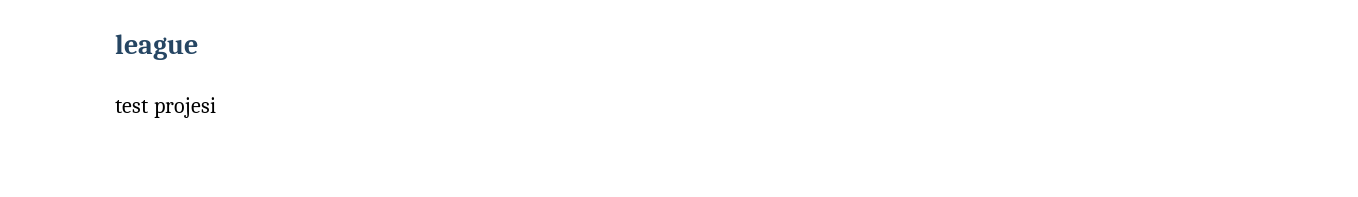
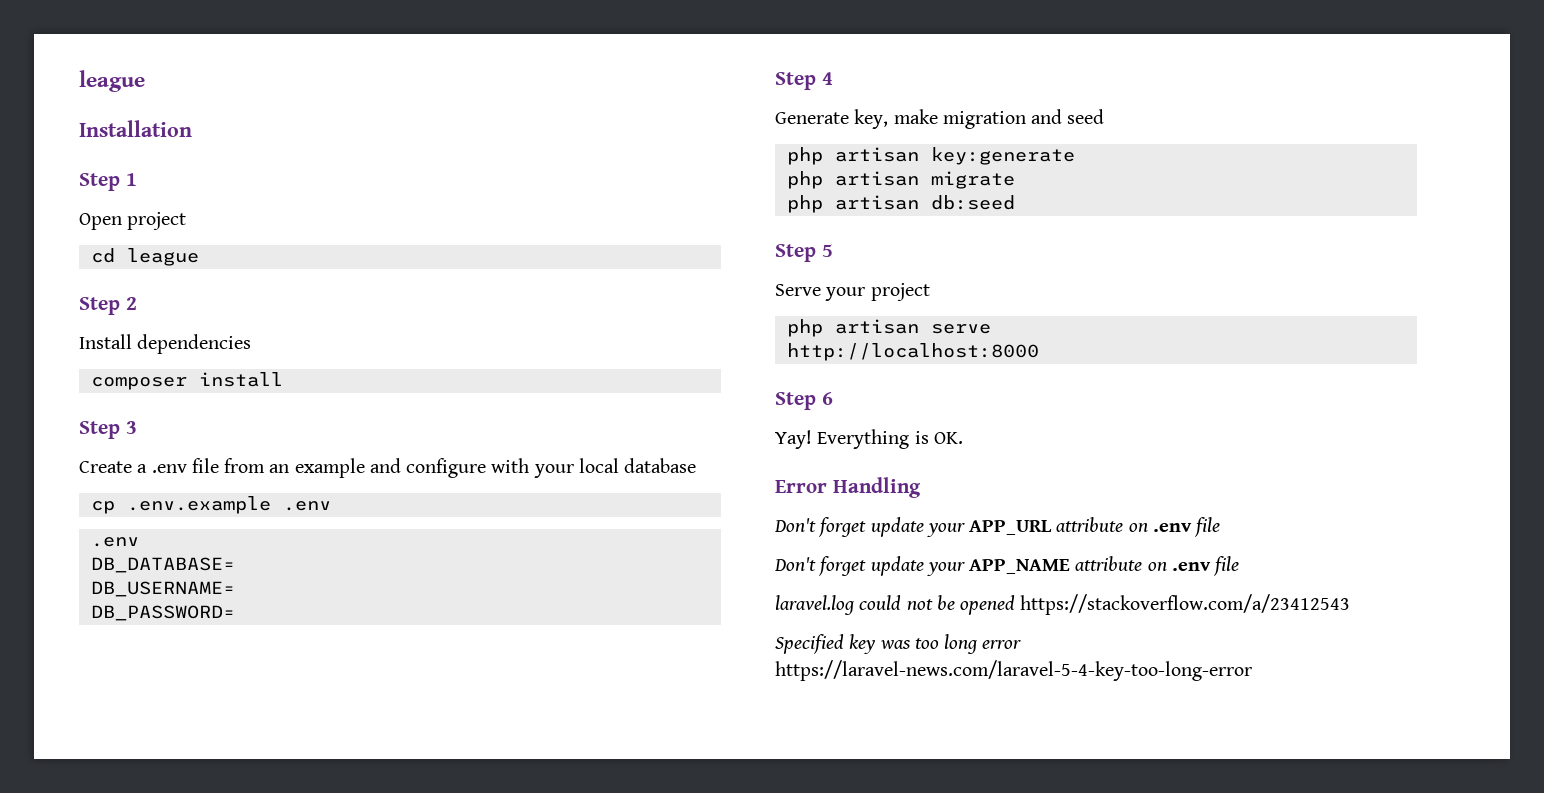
[115,34,198,60] [115,97,216,118] league // test projesi -> [79,70,145,92] [79,120,192,137] [79,173,137,191] [79,212,187,230] [90,248,199,266] [79,297,137,315] [79,334,252,354] [90,372,283,390] [79,421,137,439] [79,458,697,478] [90,496,331,514] [90,537,139,547] [90,557,235,573] [90,581,235,597] [90,605,235,621] [775,72,833,90] [775,109,1105,129] [786,147,1075,165] [786,171,1015,189] [786,195,1015,213] [775,244,833,262] [775,283,930,301] [786,319,991,337] [786,343,1039,361] [775,392,833,410] [775,429,963,449] [775,477,921,498] [774,517,1221,537] [774,556,1240,576] [775,594,1351,615] [775,634,1022,654] [775,660,1252,681] league // Installation // Step 1 // Open project // cd league // Step 2 // Install dependencies // composer install // Step 3 // Create a .env file from an example and configure with your local database // cp .env.example .env // .env // DB_DATABASE= // DB_USERNAME= // DB_PASSWORD= // Step 4 // Generate key, make migration and seed // php artisan key:generate // php artisan migrate // php artisan db:seed // Step 5 // Serve your project // php artisan serve // http://localhost:8000 // Step 6 // Yay! Everything is OK. // Error Handling // Don't forget update your APP_URL attribute on .env file // Don't forget update your APP_NAME attribute on .env file // laravel.log could not be opened https://stackoverflow.com/a/23412543 // Specified key was too long error https://laravel-news.com/laravel-5-4-key-too-long-error

